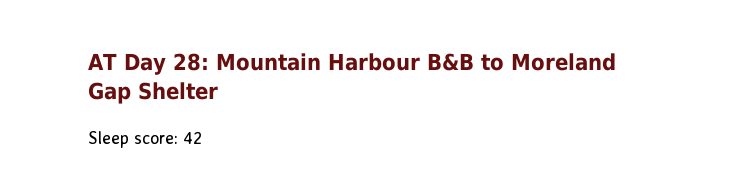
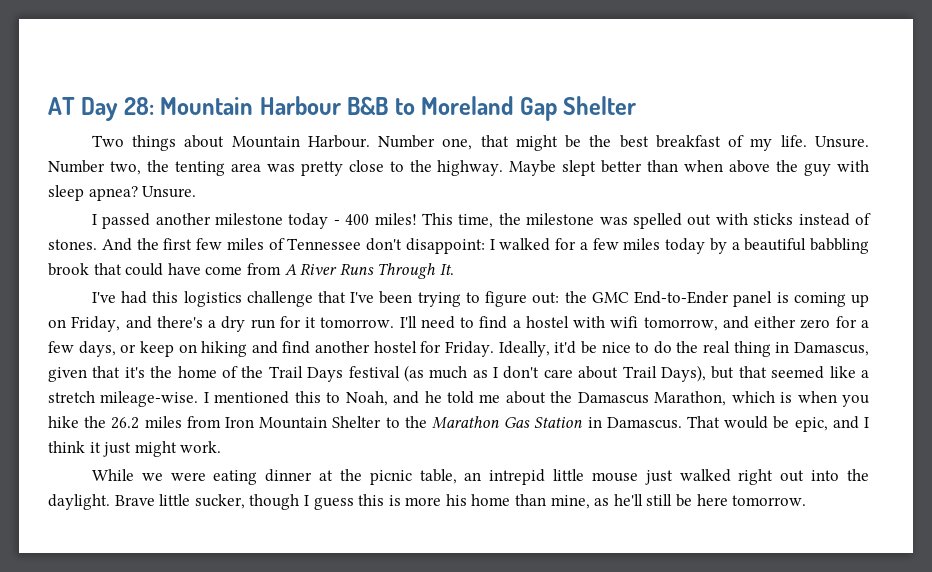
[88,131,202,148] Sleep score: 42 -> [91,135,869,151] [48,160,869,176] [48,185,197,201] [91,213,871,229] [48,238,869,254] [48,263,454,279] [91,291,870,307] [48,316,869,332] [48,341,869,357] [48,365,870,382] [48,391,870,407] [48,416,870,432] [48,441,222,457] [91,469,870,485] [48,494,807,510] Two things about Mountain Harbour. Number one, that might be the best breakfast of my life. Unsure. Number two, the tenting area was pretty close to the highway. Maybe slept better than when above the guy with sleep apnea? Unsure. // I passed another milestone today - 400 miles! This time, the milestone was spelled out with sticks instead of stones. And the first few miles of Tennessee don't disappoint: I walked for a few miles today by a beautiful babbling brook that could have come from A River Runs Through It. // I've had this logistics challenge that I've been trying to figure out: the GMC End-to-Ender panel is coming up on Friday, and there's a dry run for it tomorrow. I'll need to find a hostel with wifi tomorrow, and either zero for a few days, or keep on hiking and find another hostel for Friday. Ideally, it'd be nice to do the real thing in Damascus, given that it's the home of the Trail Days festival (as much as I don't care about Trail Days), but that seemed like a stretch mileage-wise. I mentioned this to Noah, and he told me about the Damascus Marathon, which is when you hike the 26.2 miles from Iron Mountain Shelter to the Marathon Gas Station in Damascus. That would be epic, and I think it just might work. // While we were eating dinner at the picnic table, an intrepid little mouse just walked right out into the daylight. Brave little sucker, though I guess this is more his home than mine, as he'll still be here tomorrow.

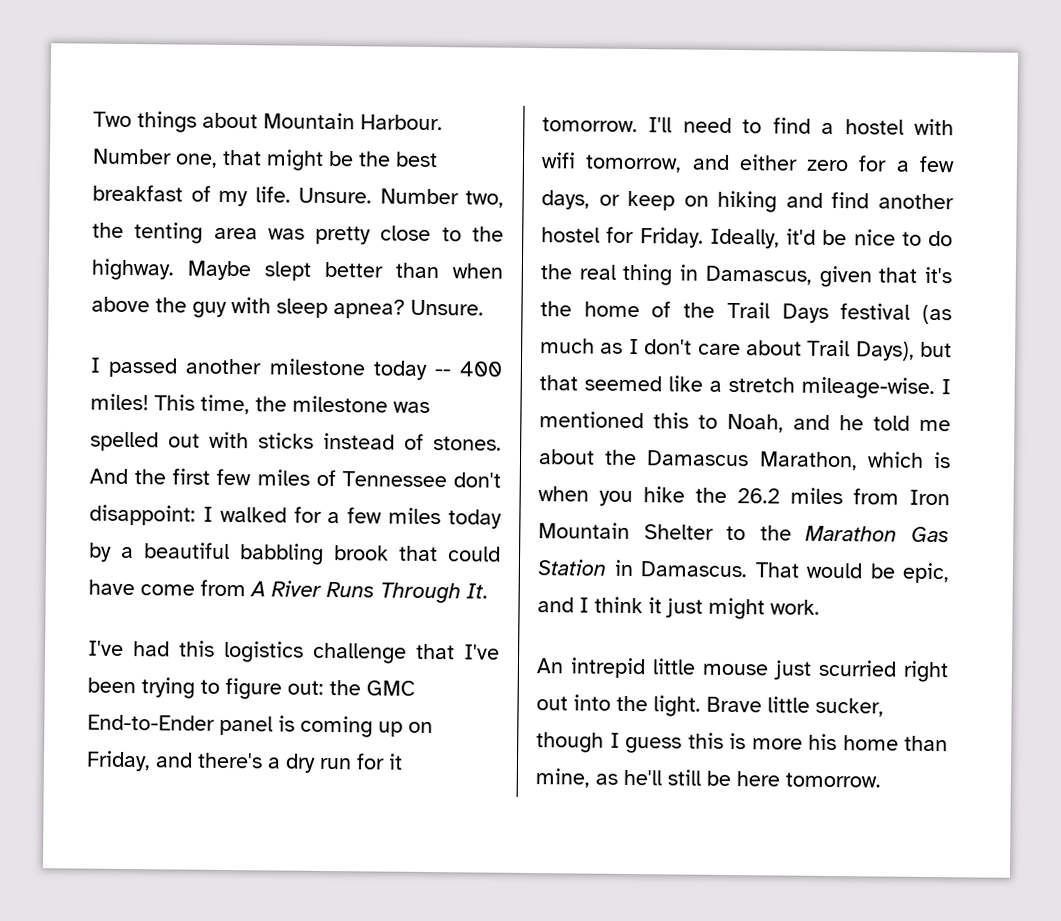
[48,96,637,121] AT Day 28: Mountain Harbour B&B to Moreland Gap Shelter // -> (93, 119) none
[333,220,340,225] - -> [433,369,451,377] --
[91,469,482,485] While we were eating dinner at the picnic table, an -> [536,658,564,674] An
[679,469,731,482] walked -> [818,659,897,677] scurried
[48,494,110,510] daylight. -> [653,695,701,717] light.

